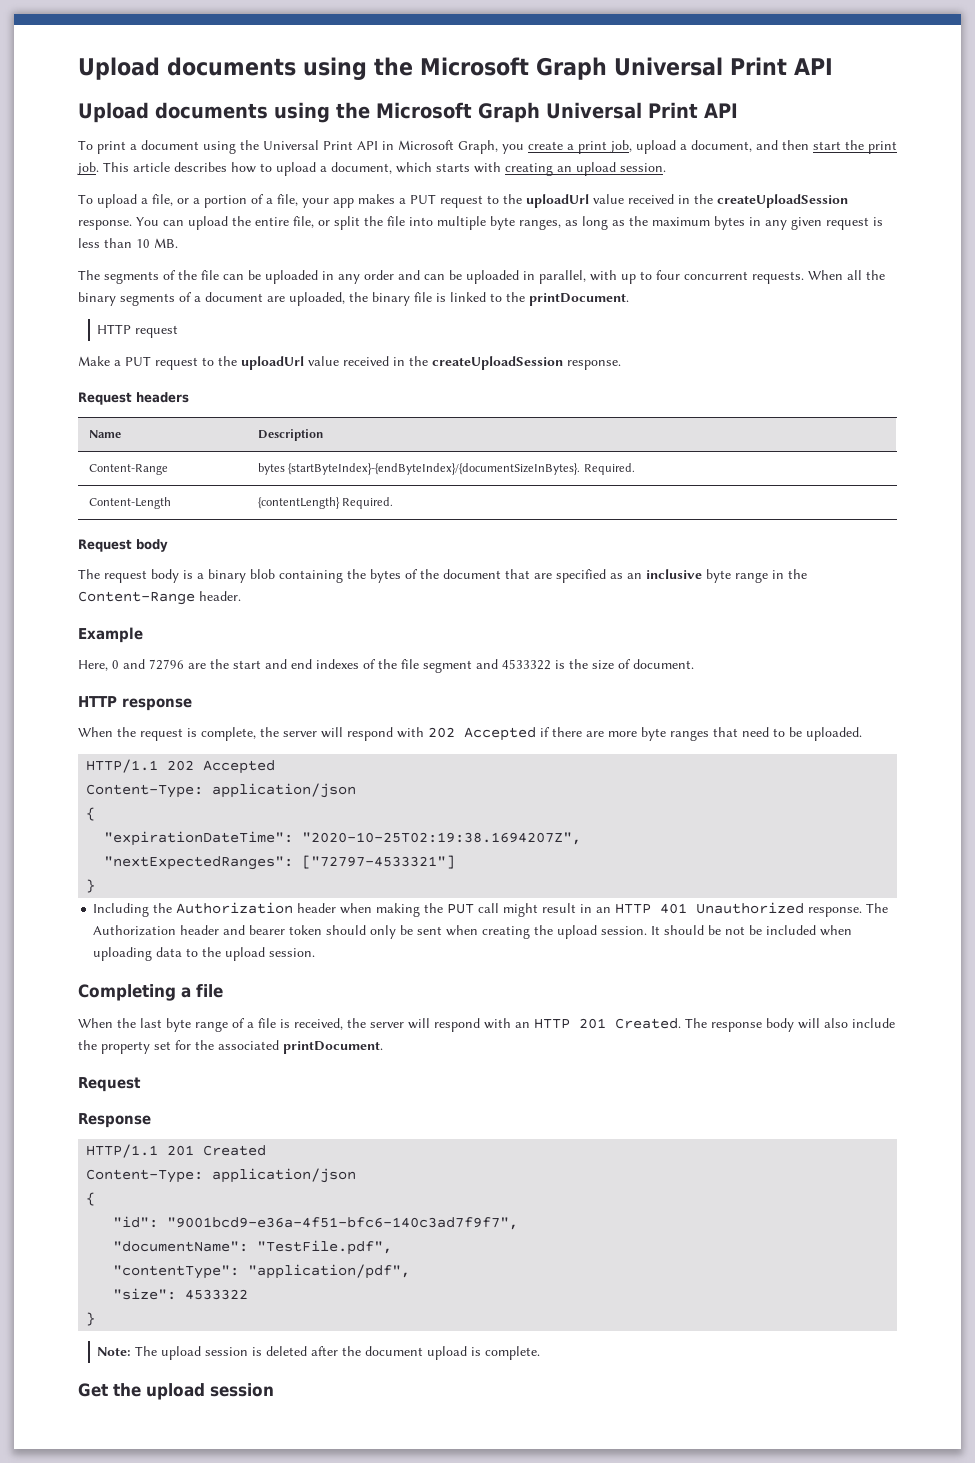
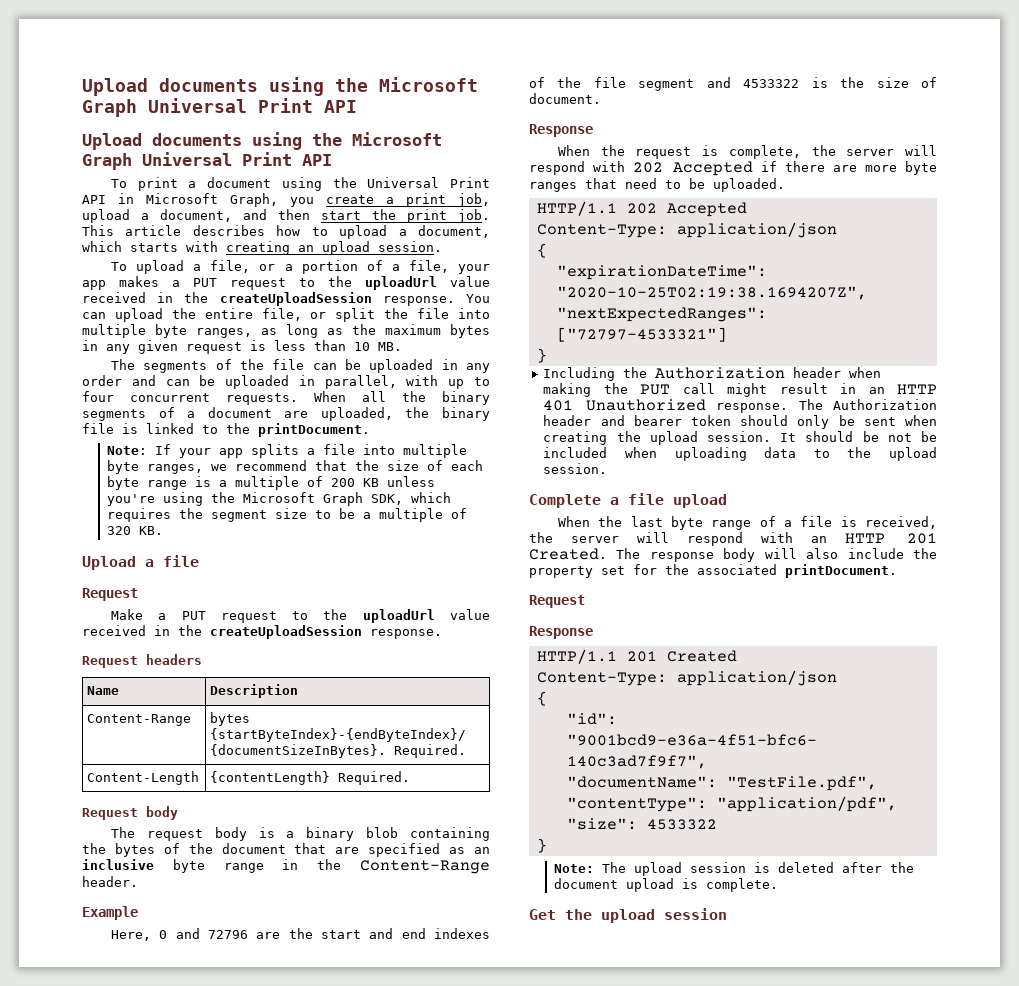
[97,324,179,338] HTTP request -> [106,444,467,458] [106,460,483,474] [106,476,435,490] [106,492,451,506] [106,508,467,522] [106,526,163,535] [82,555,199,570] [82,588,138,601] Note: If your app splits a file into multiple byte ranges, we recommend that the size of each byte range is a multiple of 200 KB unless you're using the Microsoft Graph SDK, which requires the segment size to be a multiple of 320 KB. // Upload a file // Request
[78,696,192,711] HTTP response -> [529,124,593,137] Response
[78,984,223,1001] Completing a file -> [529,493,727,508] Complete a file upload

